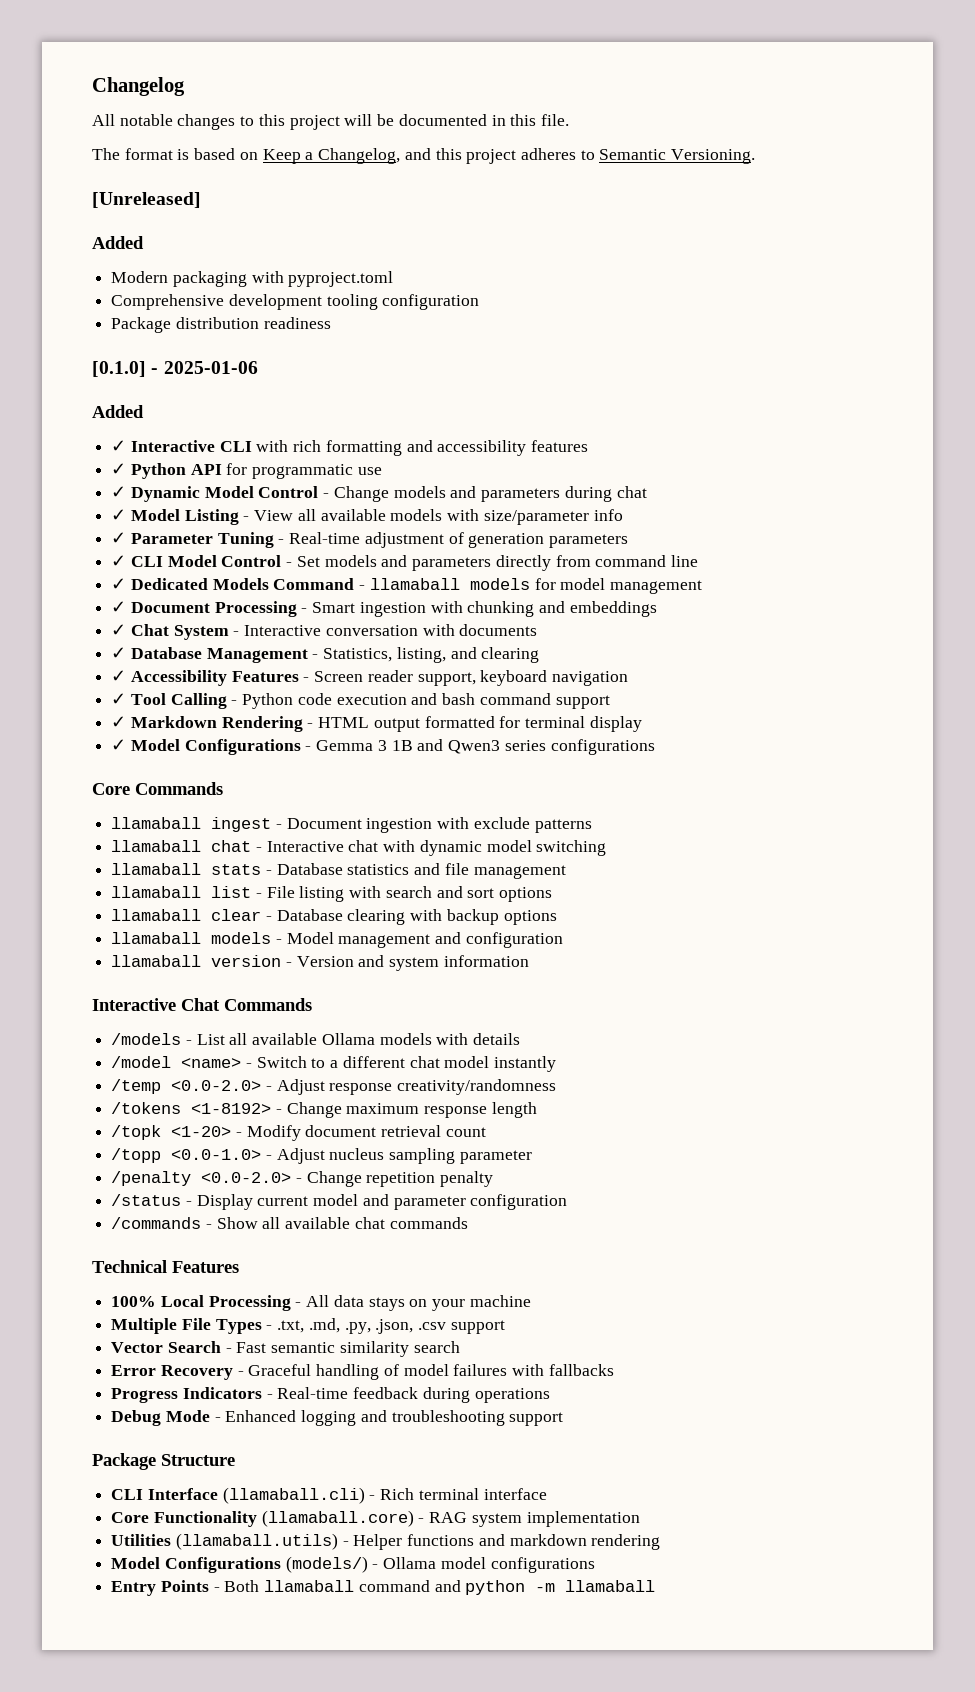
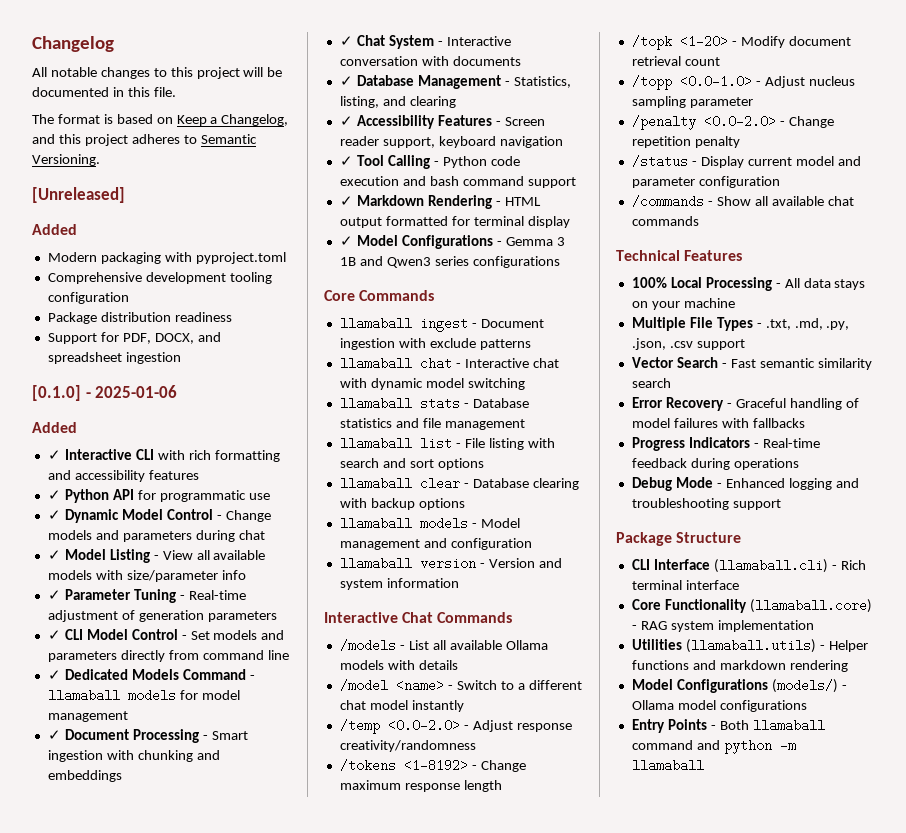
(331, 323) none -> [47,332,221,344] [47,352,181,364] // Support for PDF, DOCX, and spreadsheet ingestion

